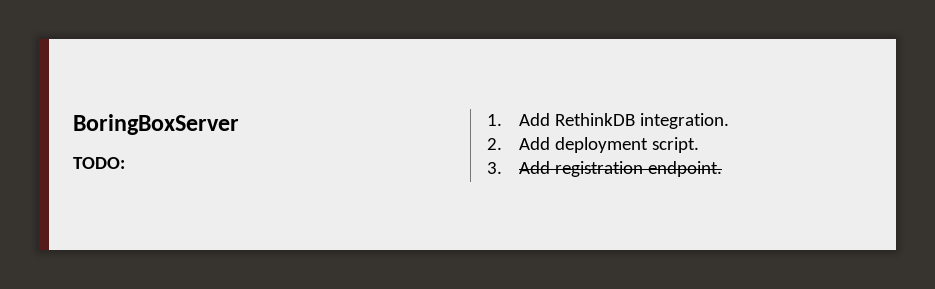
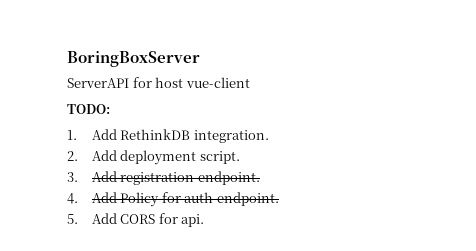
(239, 124) none -> [67,77,250,88] // ServerAPI for host vue-client
(723, 169) none -> [67,192,279,207] [67,213,205,227] // 4. Add Policy for auth endpoint. // 5. Add CORS for api.

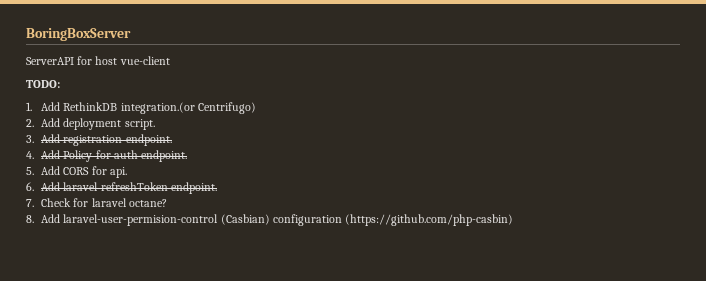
[193,130,269,143] integration. -> [120,102,256,114] integration.(or Centrifugo)
(205, 220) none -> [26,182,217,194] [26,198,167,207] [26,214,514,226] // 6. Add laravel refreshToken endpoint. // 7. Check for laravel octane? // 8. Add laravel-user-permision-control (Casbian) configuration (https://github.com/php-casbin)

